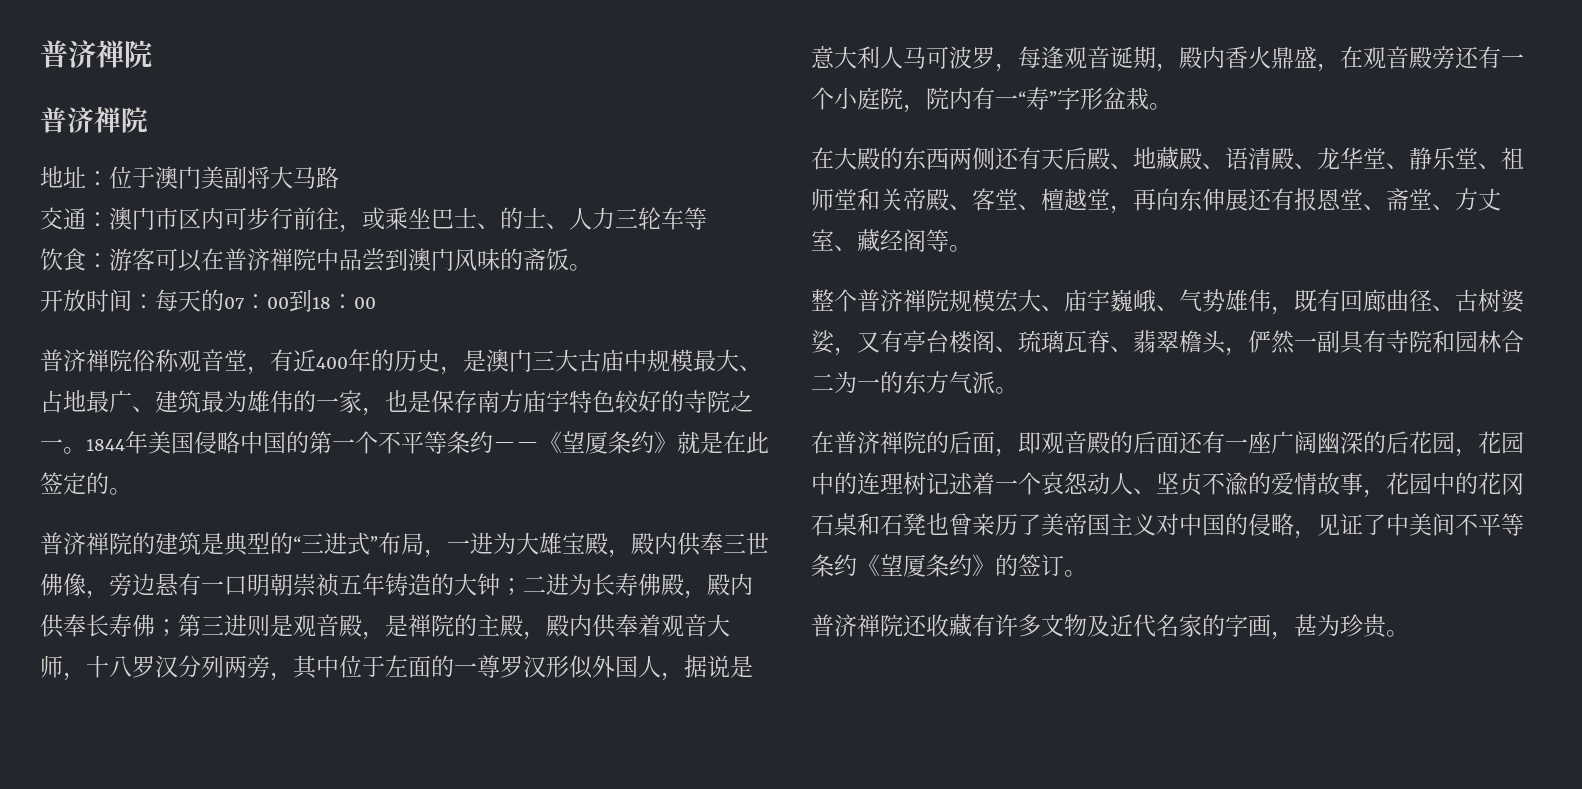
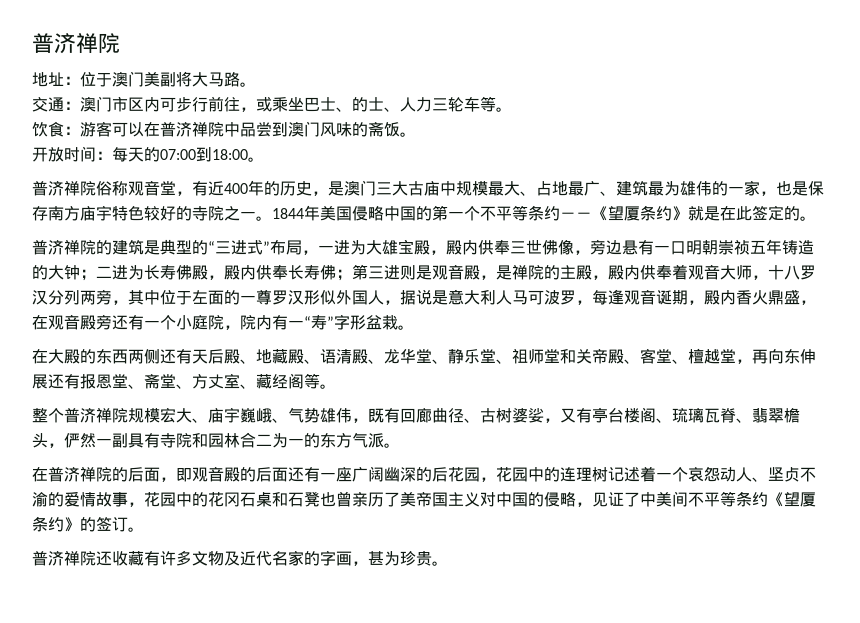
[40,40,152,68] [40,107,148,133] 普济禅院 // 普济禅院 -> [32,33,120,54] 普济禅院
(339, 177) none -> [240,82,256,87] 。
(707, 218) none -> [496,107,512,112] 。
[224,289,376,312] 07：00到18：00 -> [160,147,264,162] 07:00到18:00。

